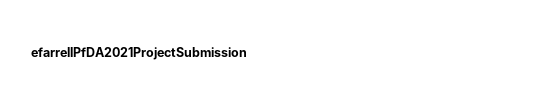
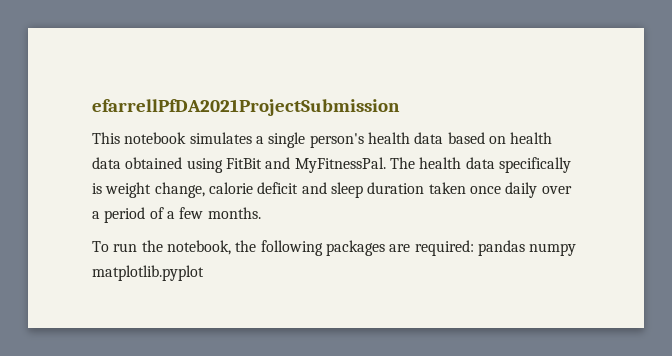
(247, 53) none -> [92,132,553,148] [92,157,571,173] [92,182,572,198] [92,207,261,223] [92,240,577,256] [92,265,204,281] // This notebook simulates a single person's health data based on health data obtained using FitBit and MyFitnessPal. The health data specifically is weight change, calorie deficit and sleep duration taken once daily over a period of a few months. // To run the notebook, the following packages are required: pandas numpy matplotlib.pyplot

